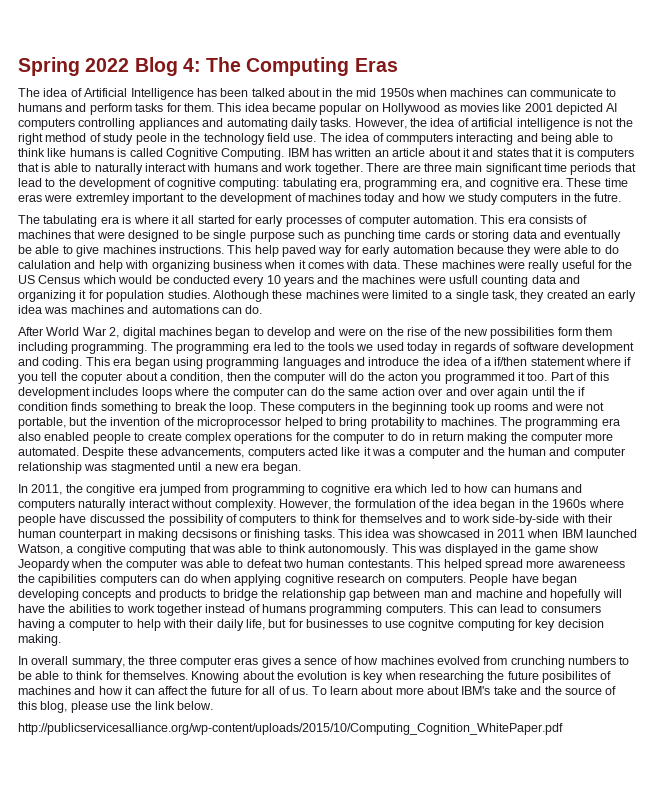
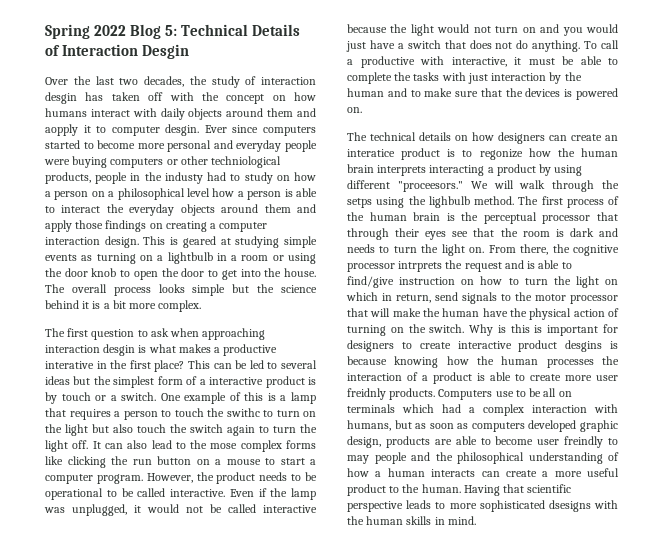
[182,57,398,76] [18,88,617,100] [18,103,618,115] [18,118,633,130] [18,133,613,145] [18,148,635,160] [18,163,636,175] [18,178,628,190] [18,193,622,205] [18,215,588,227] [18,230,622,242] [18,245,619,257] [18,260,633,272] [18,275,580,287] [18,290,637,302] [18,305,263,314] [18,327,613,339] [18,342,634,354] [18,357,632,369] [18,372,609,384] [18,387,586,399] [18,402,605,414] [18,417,620,429] [18,432,614,444] [18,447,625,459] [18,462,301,474] [18,484,583,496] [18,499,624,511] [18,514,612,526] [18,529,637,541] [18,544,599,556] [18,559,625,571] [18,574,577,586] [18,589,622,601] [18,604,601,616] [18,619,604,631] [18,634,61,646] [18,656,630,668] [18,671,612,683] [18,686,617,695] [18,701,214,713] [18,723,563,735] 4: The Computing Eras // The idea of Artificial Intelligence has been talked about in the mid 1950s when machines can communicate to humans and perform tasks for them. This idea became popular on Hollywood as movies like 2001 depicted AI computers controlling appliances and automating daily tasks. However, the idea of artificial intelligence is not the right method of study peole in the technology field use. The idea of commputers interacting and being able to think like humans is called Cognitive Computing. IBM has written an article about it and states that it is computers that is able to naturally interact with humans and work together. There are three main significant time periods that lead to the development of cognitive computing: tabulating era, programming era, and cognitive era. These time eras were extremley important to the development of machines today and how we study computers in the futre. // The tabulating era is where it all started for early processes of computer automation. This era consists of machines that were designed to be single purpose such as punching time cards or storing data and eventually be able to give machines instructions. This help paved way for early automation because they were able to do calulation and help with organizing business when it comes with data. These machines were really useful for the US Census which would be conducted every 10 years and the machines were usfull counting data and organizing it for population studies. Alothough these machines were limited to a single task, they created an early idea was machines and automations can do. // After World War 2, digital machines began to develop and were on the rise of the new possibilities form them including programming. The programming era led to the tools we used today in regards of software development and coding. This era began using programming languages and introduce the idea of a if/then statement where if you tell the coputer about a condition, then the computer will do the acton you programmed it too. Part of this development includes loops where the computer can do the same action over and over again until the if condition finds something to break the loop. These computers in the beginning took up rooms and were not portable, but the invention of the microprocessor helped to bring protability to machines. The programming era also enabled people to create complex operations for the computer to do in return making the computer more automated. Despite these advancements, computers acted like it was a computer and the human and computer relationship was stagmented until a new era began. // In 2011, the congitive era jumped from programming to cognitive era which led to how can humans and computers naturally interact without complexity. However, the formulation of the idea began in the 1960s where people have discussed the possibility of computers to think for themselves and to work side-by-side with their human counterpart in making decsisons or finishing tasks. This idea was showcased in 2011 when IBM launched Watson, a congitive computing that was able to think autonomously. This was displayed in the game show Jeopardy when the computer was able to defeat two human contestants. This helped spread more awareneess the capibilities computers can do when applying cognitive research on computers. People have began developing concepts and products to bridge the relationship gap between man and machine and hopefully will have the abilities to work together instead of humans programming computers. This can lead to consumers having a computer to help with their daily life, but for businesses to use cognitve computing for key decision making. // In overall summary, the three computer eras gives a sence of how machines evolved from crunching numbers to be able to think for themselves. Knowing about the evolution is key when researching the future posibilites of machines and how it can affect the future for all of us. To learn about more about IBM's take and the source of this blog, please use the link below. // http://publicservicesalliance.org/wp-content/uploads/2015/10/Computing_Cognition_WhitePaper.pdf -> [164,24,300,36] [45,44,189,59] [45,76,316,88] [45,92,316,104] [45,108,316,120] [45,124,316,136] [45,140,317,152] [44,156,282,168] [45,172,316,184] [45,188,317,200] [45,204,316,216] [45,220,268,232] [45,236,317,248] [45,252,317,264] [45,268,316,280] [45,284,317,296] [45,300,202,312] [45,328,266,340] [45,344,278,356] [45,360,317,372] [45,376,316,388] [45,392,317,404] [45,408,316,420] [45,424,317,436] [45,440,316,452] [45,456,316,468] [45,472,317,484] [45,488,316,500] [44,504,317,516] [347,24,618,36] [346,40,619,52] [347,56,618,68] [347,72,582,84] [347,88,618,100] [347,107,362,113] [347,132,618,144] [347,148,618,160] [347,164,583,176] [347,180,619,192] [347,196,619,208] [347,212,618,224] [347,228,618,240] [347,244,619,256] [347,260,572,272] [347,276,618,288] [346,292,618,304] [347,308,619,320] [347,324,618,336] [347,340,618,352] [347,356,619,368] [347,372,618,384] [347,388,572,400] [347,404,618,416] [347,420,618,432] [347,436,618,448] [347,452,619,464] [347,468,619,477] [347,484,572,496] [347,500,618,512] [347,516,476,525] 5: Technical Details of Interaction Desgin // Over the last two decades, the study of interaction desgin has taken off with the concept on how humans interact with daily objects around them and aopply it to computer desgin. Ever since computers started to become more personal and everyday people were buying computers or other techniological products, people in the industy had to study on how a person on a philosophical level how a person is able to interact the everyday objects around them and apply those findings on creating a computer interaction design. This is geared at studying simple events as turning on a lightbulb in a room or using the door knob to open the door to get into the house. The overall process looks simple but the science behind it is a bit more complex. // The first question to ask when approaching interaction desgin is what makes a productive interative in the first place? This can be led to several ideas but the simplest form of a interactive product is by touch or a switch. One example of this is a lamp that requires a person to touch the swithc to turn on the light but also touch the switch again to turn the light off. It can also lead to the mose complex forms like clicking the run button on a mouse to start a computer program. However, the product needs to be operational to be called interactive. Even if the lamp was unplugged, it would not be called interactive because the light would not turn on and you would just have a switch that does not do anything. To call a productive with interactive, it must be able to complete the tasks with just interaction by the human and to make sure that the devices is powered on. // The technical details on how designers can create an interatice product is to regonize how the human brain interprets interacting a product by using different "proceesors." We will walk through the setps using the lighbulb method. The first process of the human brain is the perceptual processor that through their eyes see that the room is dark and needs to turn the light on. From there, the cognitive processor intrprets the request and is able to find/give instruction on how to turn the light on which in return, send signals to the motor processor that will make the human have the physical action of turning on the switch. Why is this is important for designers to create interactive product desgins is because knowing how the human processes the interaction of a product is able to create more user freidnly products. Computers use to be all on terminals which had a complex interaction with humans, but as soon as computers developed graphic design, products are able to become user freindly to may people and the philosophical understanding of how a human interacts can create a more useful product to the human. Having that scientific perspective leads to more sophisticated dsesigns with the human skills in mind.

